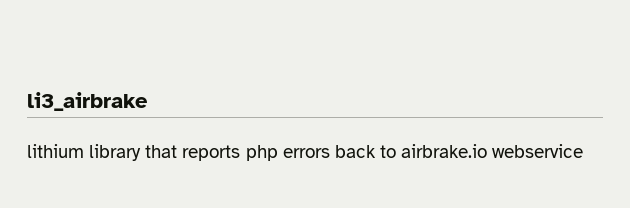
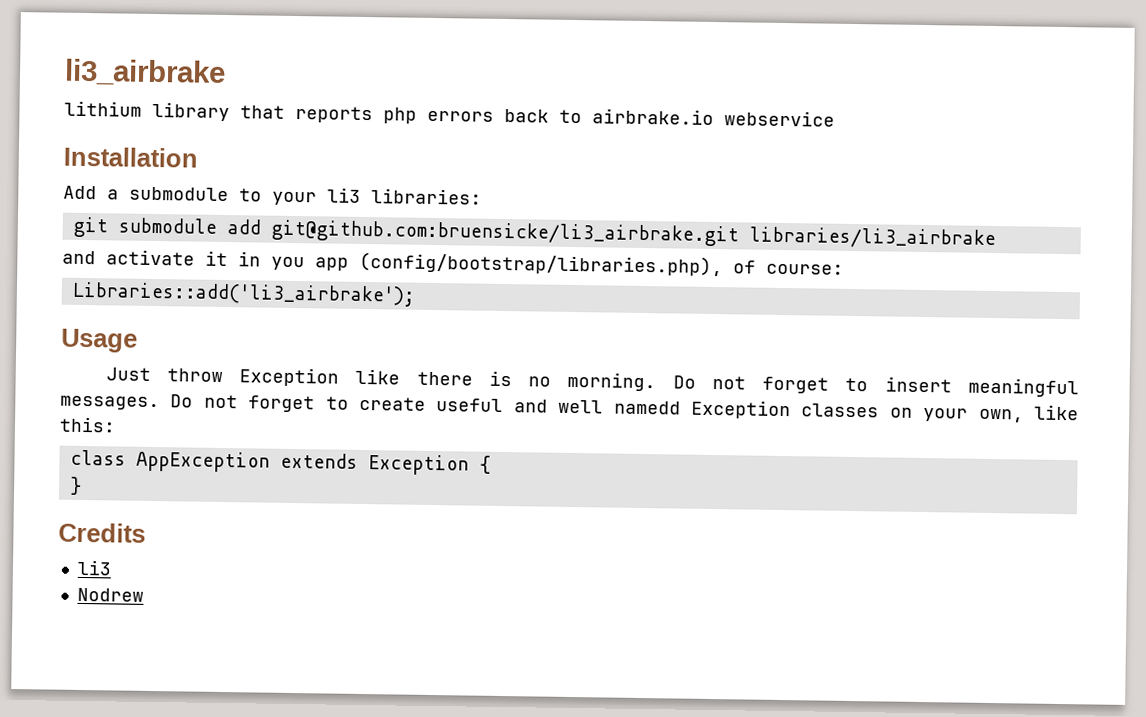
(584, 151) none -> [63,146,198,168] [63,185,482,206] [72,216,996,250] [62,249,844,277] [71,281,416,307] [61,328,138,353] [105,367,1079,398] [60,394,1079,423] [59,416,116,433] [69,449,491,476] [68,476,82,495] [58,522,146,543] [76,559,112,576] [76,587,144,602] // Installation // Add a submodule to your li3 libraries: // git submodule add git@github.com:bruensicke/li3_airbrake.git libraries/li3_airbrake // and activate it in you app (config/bootstrap/libraries.php), of course: // Libraries::add('li3_airbrake'); // Usage // Just throw Exception like there is no morning. Do not forget to insert meaningful messages. Do not forget to create useful and well namedd Exception classes on your own, like this: // class AppException extends Exception { // } // Credits // li3 // Nodrew

